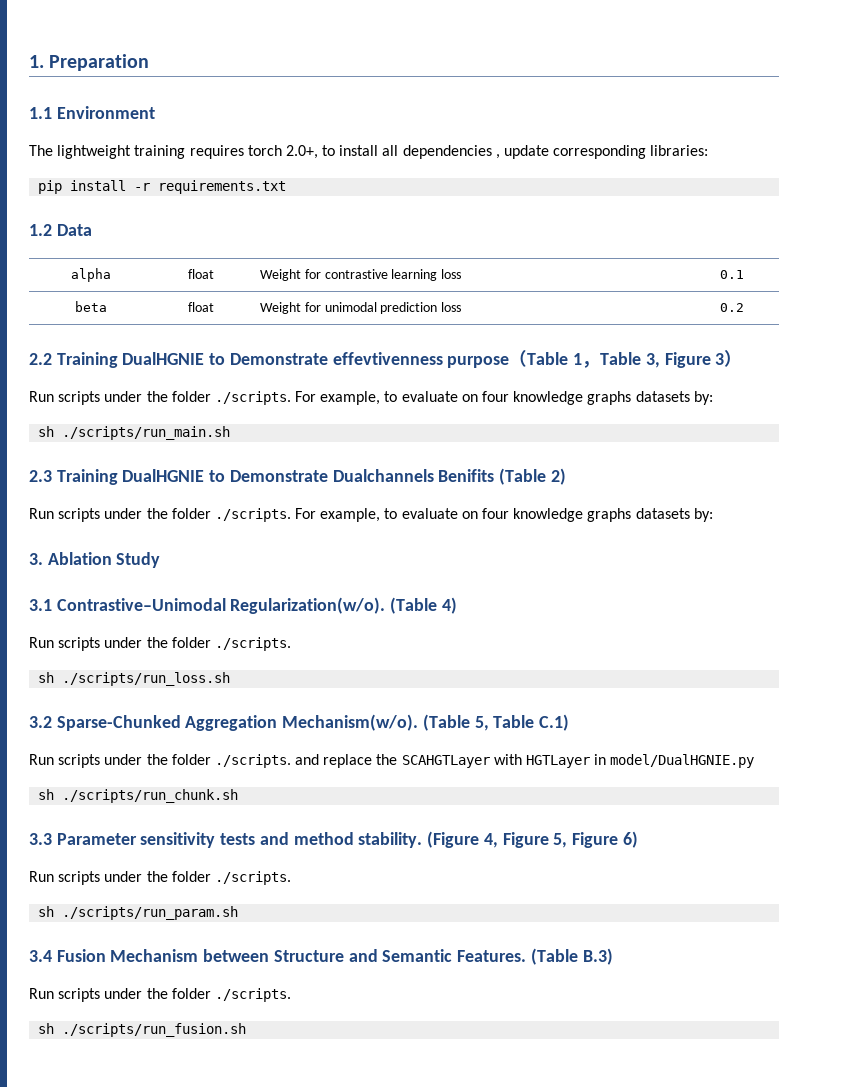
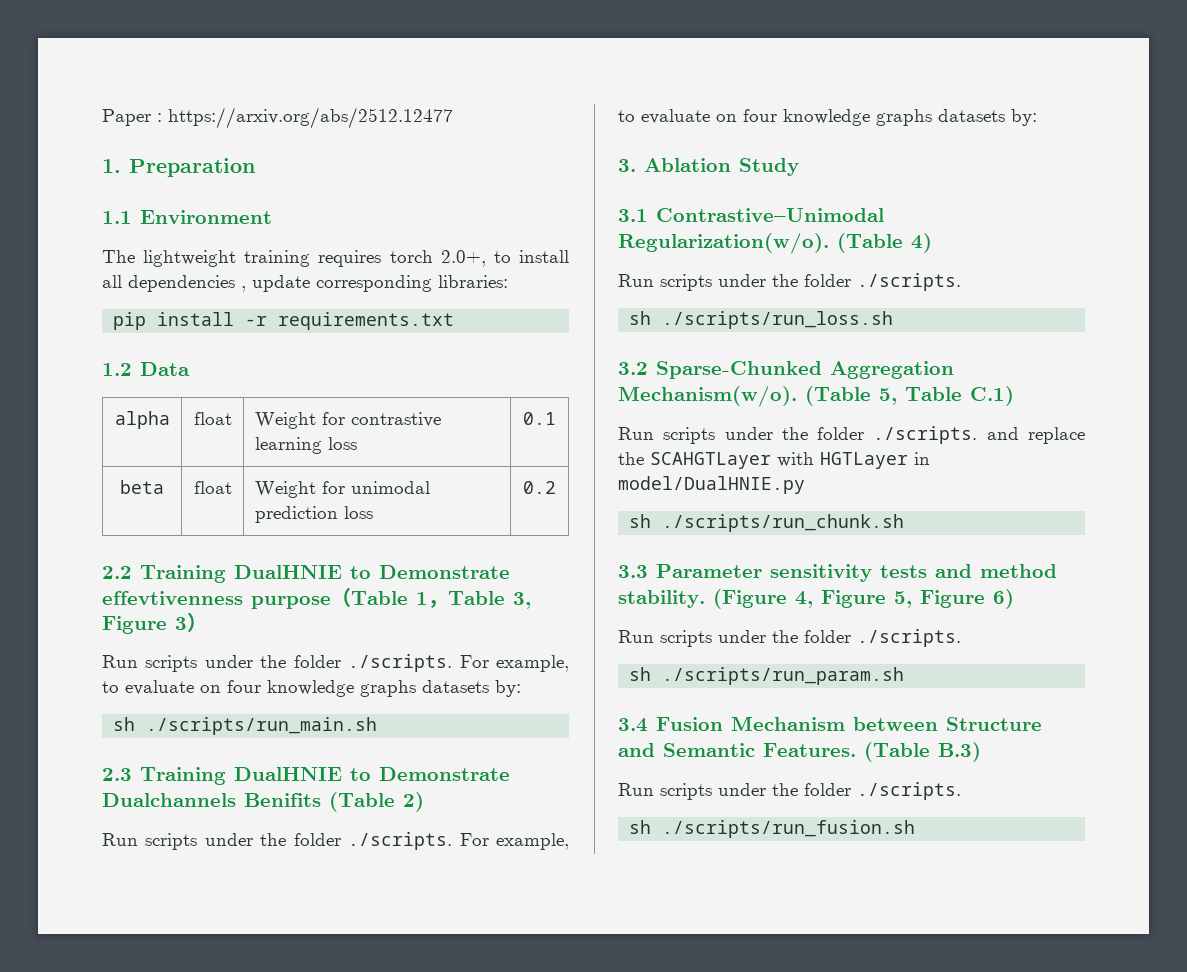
(29, 61) none -> [102,107,453,129] Paper : https://arxiv.org/abs/2512.12477 //
[122,352,205,365] DualHGNIE -> [234,565,342,579] DualHNIE
[122,469,205,482] DualHGNIE -> [234,767,342,781] DualHNIE
[610,754,755,768] model/DualHGNIE.py -> [618,476,805,494] model/DualHNIE.py

